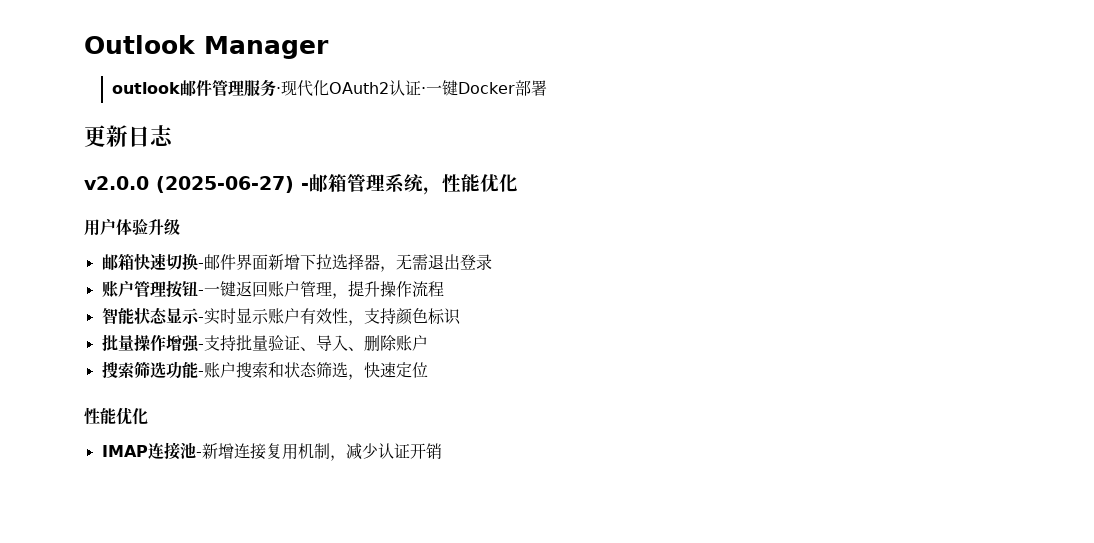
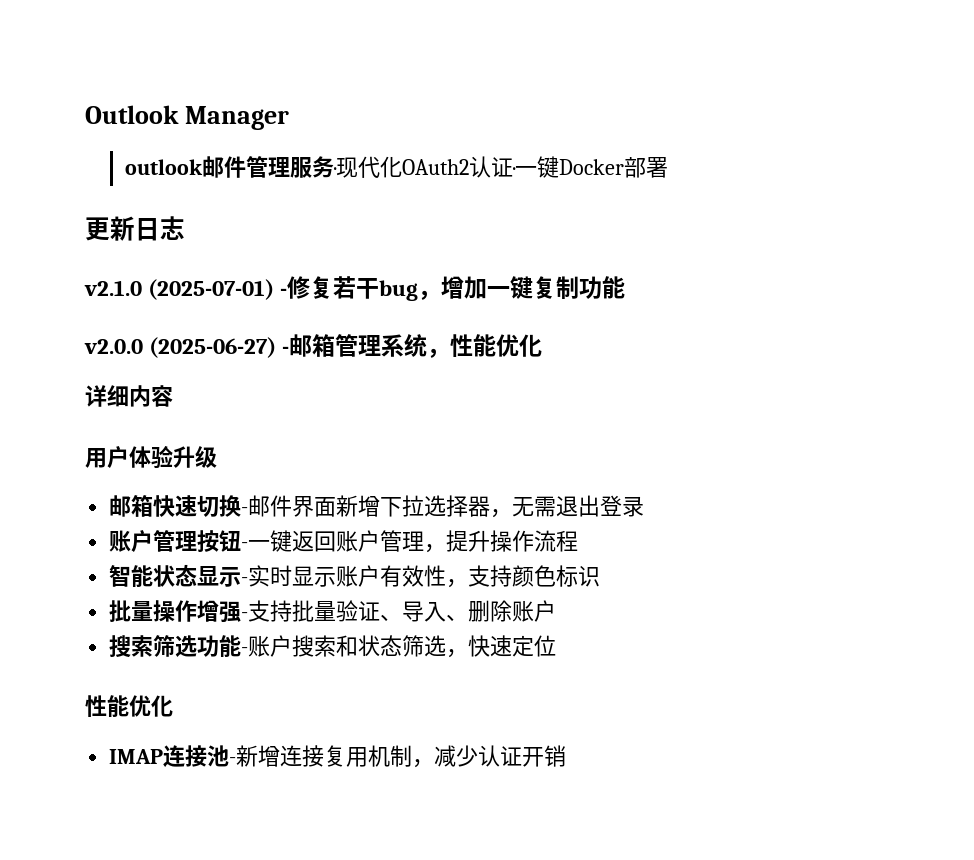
(174, 135) none -> [84,276,626,301] // v2.1.0 (2025-07-01) -修复若干bug，增加一键复制功能
(518, 183) none -> [85,385,173,407] // 详细内容

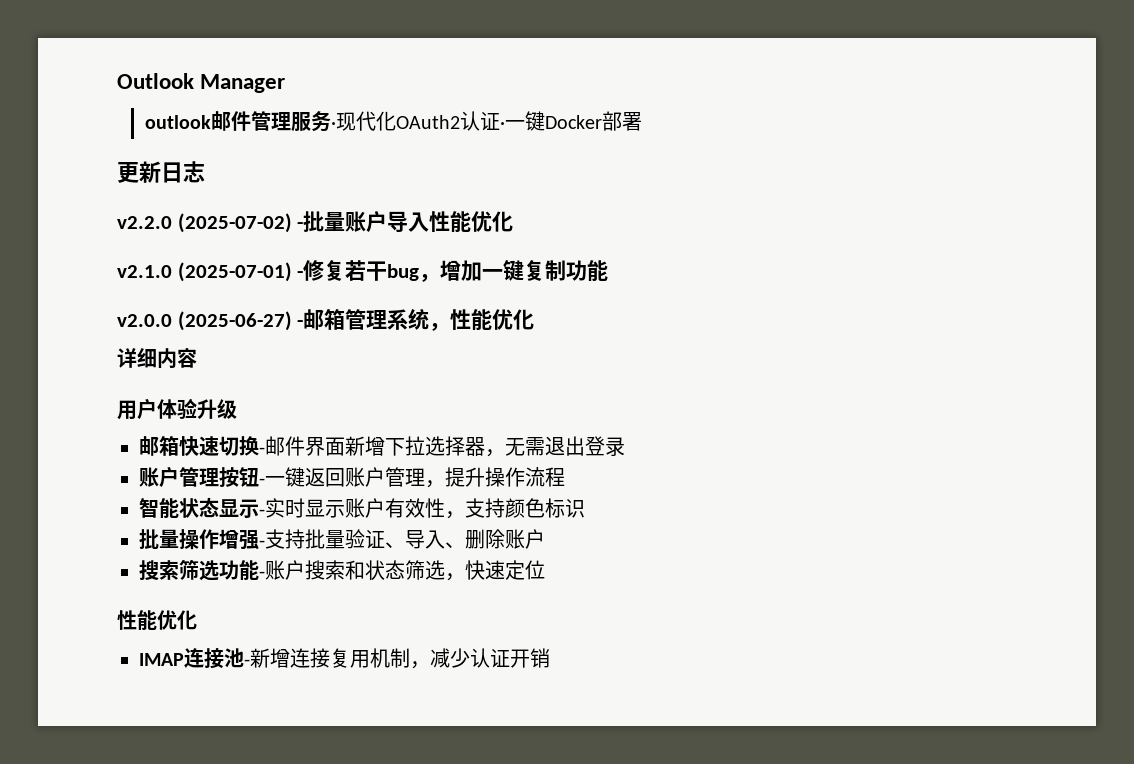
(185, 228) none -> [117,211,514,233] // v2.2.0 (2025-07-02) -批量账户导入性能优化

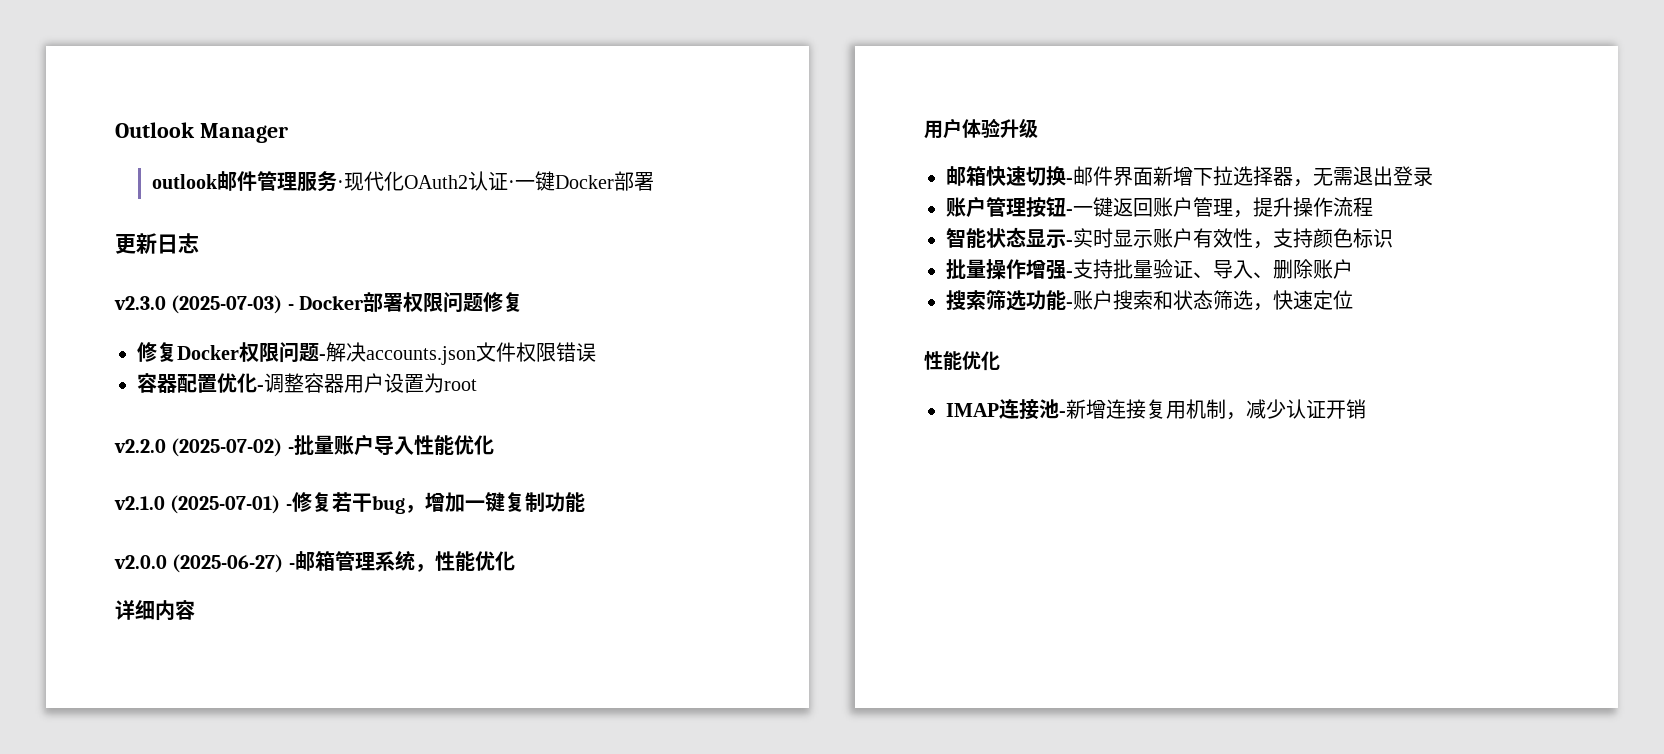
(205, 172) none -> [114,292,524,314] [137,342,596,365] [137,373,477,393] // v2.3.0 (2025-07-03) - Docker部署权限问题修复 // 修复Docker权限问题-解决accounts.json文件权限错误 // 容器配置优化-调整容器用户设置为root

